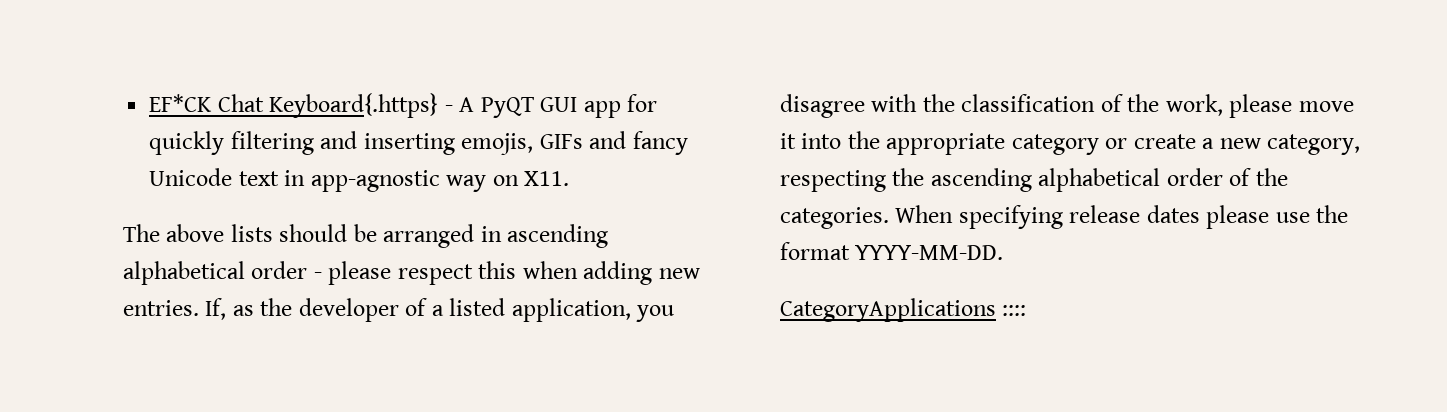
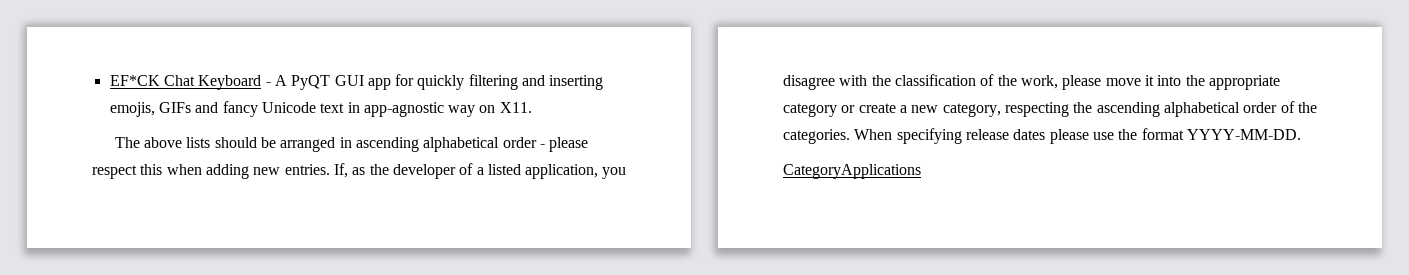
[269,93,439,118] Keyboard{.https} -> [198,75,262,90] Keyboard
[1002,305,1027,316] :::: -> (921, 171) none

